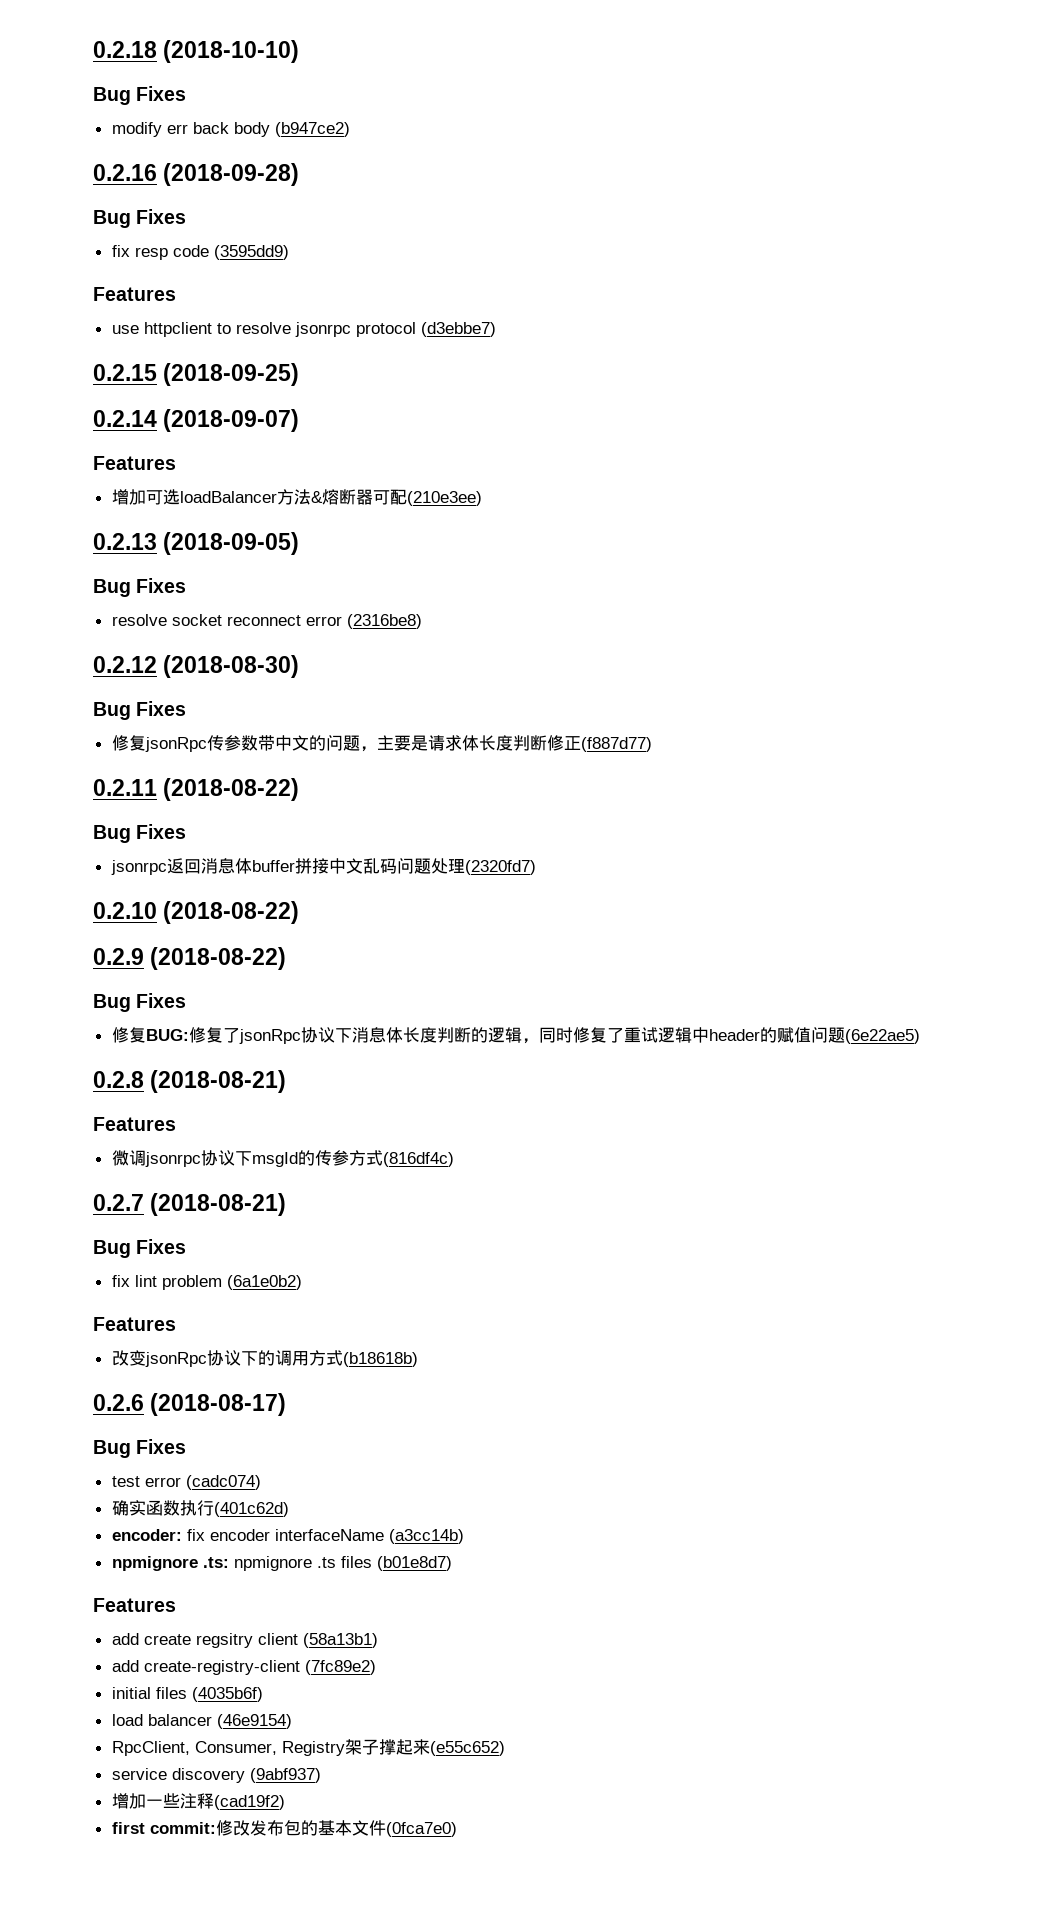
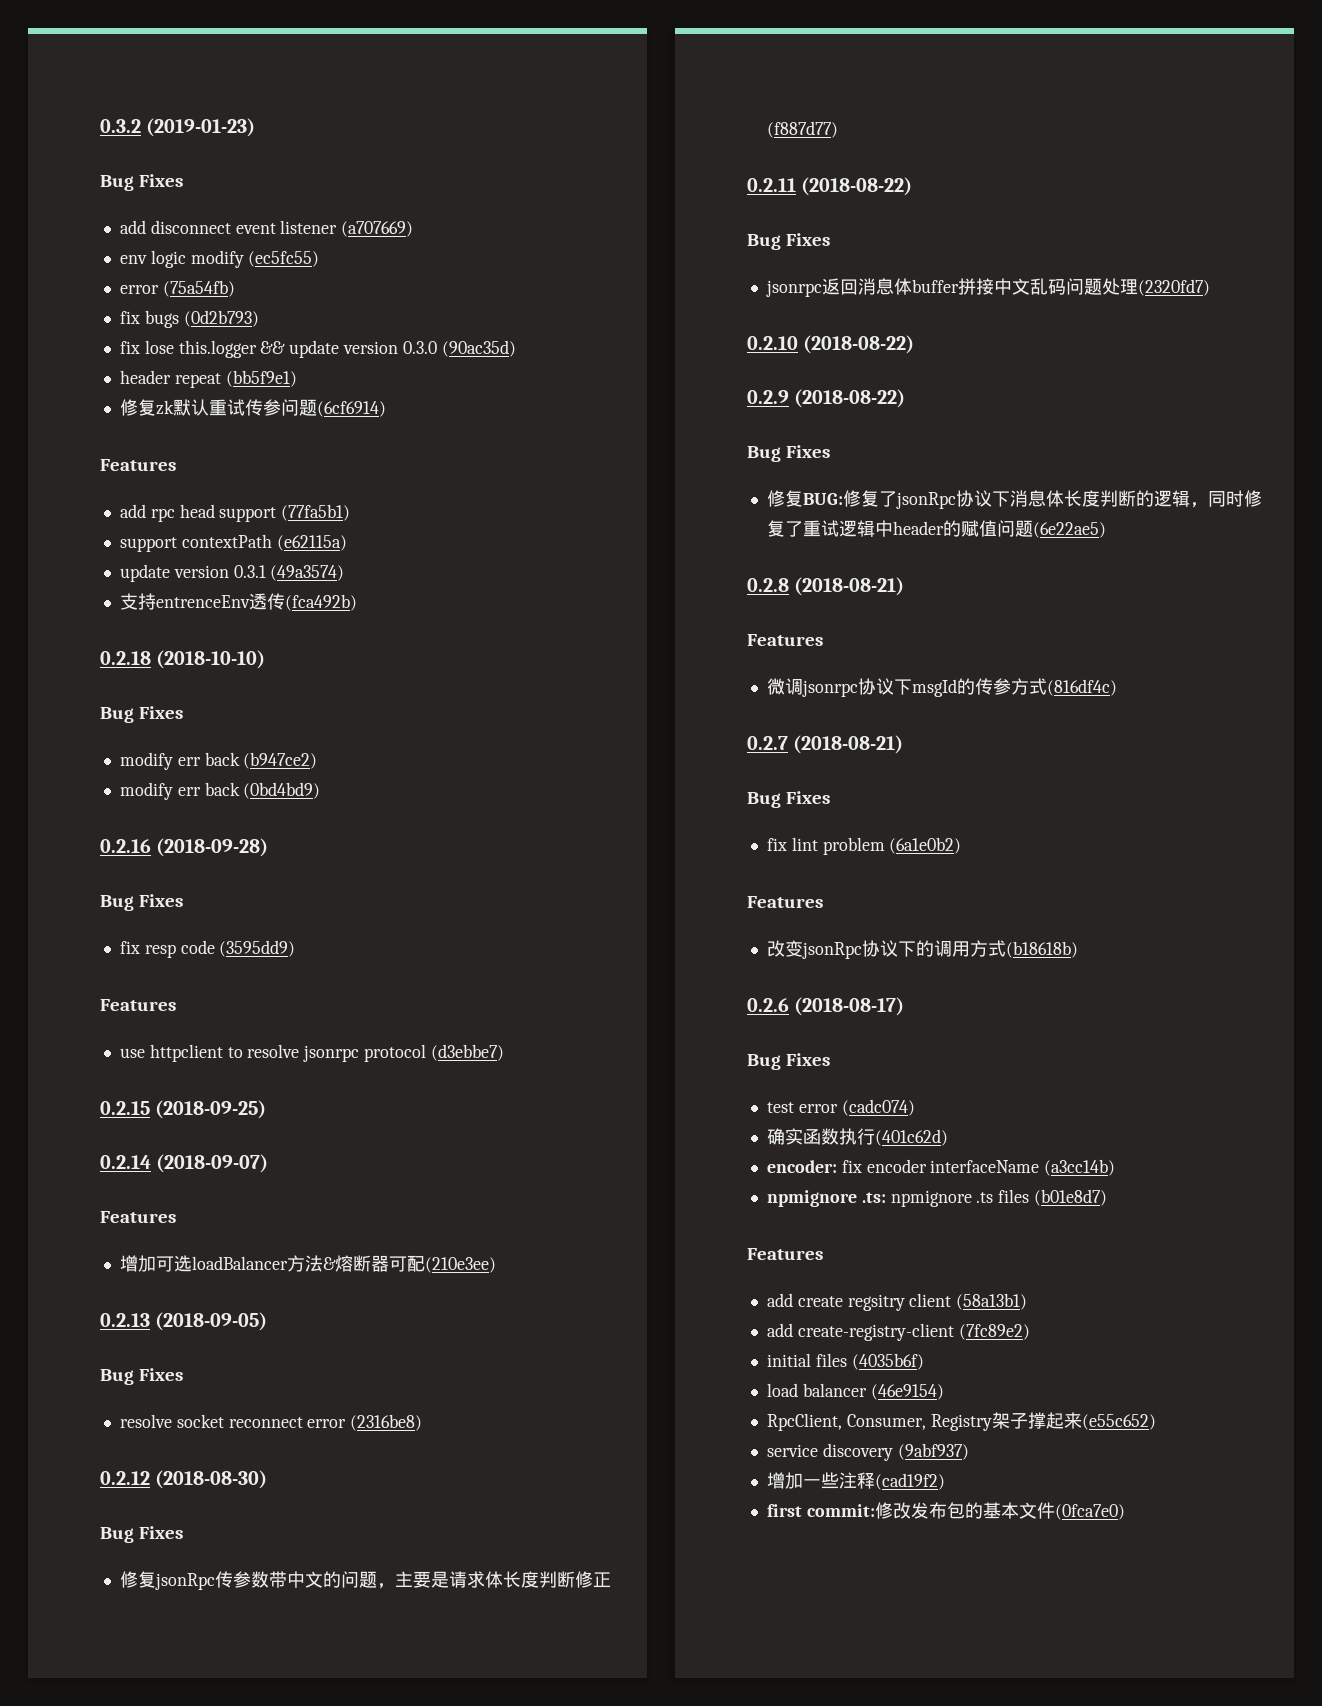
(93, 49) none -> [100,118,256,137] [100,174,184,191] [119,220,414,237] [119,250,320,268] [119,280,235,297] [119,310,259,328] [119,340,516,358] [119,370,297,388] [119,399,386,417] [100,459,176,471] [119,504,351,522] [119,534,347,552] [119,564,345,582] [119,593,357,611] 0.3.2 (2019-01-23) // Bug Fixes // add disconnect event listener (a707669) // env logic modify (ec5fc55) // error (75a54fb) // fix bugs (0d2b793) // fix lose this.logger && update version 0.3.0 (90ac35d) // header repeat (bb5f9e1) // 修复zk默认重试传参问题(6cf6914) // Features // add rpc head support (77fa5b1) // support contextPath (e62115a) // update version 0.3.1 (49a3574) // 支持entrenceEnv透传(fca492b) //
[233,122,270,137] body -> (240, 759) none
(350, 129) none -> [119,782,321,800] // modify err back (0bd4bd9)

